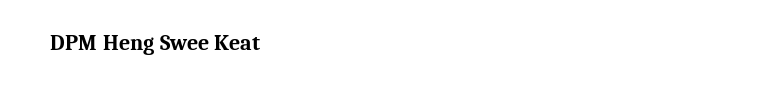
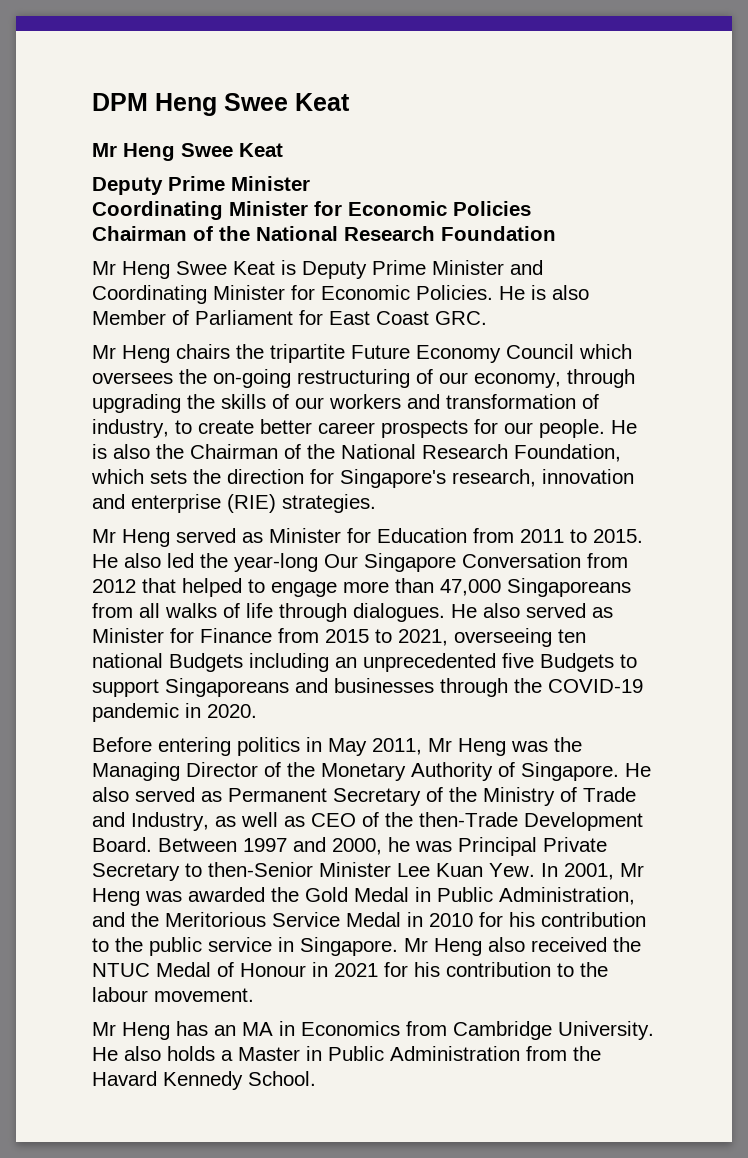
(261, 42) none -> [92,143,283,161] [92,176,310,195] [92,201,531,220] [92,226,556,241] [92,260,543,279] [92,285,589,304] [92,310,487,325] [92,344,632,363] [92,369,635,388] [92,394,599,413] [92,419,637,438] [92,444,621,462] [91,469,634,488] [92,494,376,513] [92,528,643,547] [92,553,628,572] [92,578,631,597] [92,603,613,622] [92,628,586,647] [92,653,637,672] [92,678,643,697] [92,703,257,722] [92,737,582,756] [92,762,651,781] [92,787,636,806] [92,812,643,831] [92,837,607,856] [92,862,644,881] [92,887,635,906] [92,912,646,927] [92,937,641,956] [92,962,608,977] [92,987,254,1002] [92,1021,654,1040] [92,1046,601,1061] [92,1071,316,1090] // Mr Heng Swee Keat // Deputy Prime Minister // Coordinating Minister for Economic Policies // Chairman of the National Research Foundation // Mr Heng Swee Keat is Deputy Prime Minister and Coordinating Minister for Economic Policies. He is also Member of Parliament for East Coast GRC. // Mr Heng chairs the tripartite Future Economy Council which oversees the on-going restructuring of our economy, through upgrading the skills of our workers and transformation of industry, to create better career prospects for our people. He is also the Chairman of the National Research Foundation, which sets the direction for Singapore's research, innovation and enterprise (RIE) strategies. // Mr Heng served as Minister for Education from 2011 to 2015. He also led the year-long Our Singapore Conversation from 2012 that helped to engage more than 47,000 Singaporeans from all walks of life through dialogues. He also served as Minister for Finance from 2015 to 2021, overseeing ten national Budgets including an unprecedented five Budgets to support Singaporeans and businesses through the COVID-19 pandemic in 2020. // Before entering politics in May 2011, Mr Heng was the Managing Director of the Monetary Authority of Singapore. He also served as Permanent Secretary of the Ministry of Trade and Industry, as well as CEO of the then-Trade Development Board. Between 1997 and 2000, he was Principal Private Secretary to then-Senior Minister Lee Kuan Yew. In 2001, Mr Heng was awarded the Gold Medal in Public Administration, and the Meritorious Service Medal in 2010 for his contribution to the public service in Singapore. Mr Heng also received the NTUC Medal of Honour in 2021 for his contribution to the labour movement. // Mr Heng has an MA in Economics from Cambridge University. He also holds a Master in Public Administration from the Havard Kennedy School.

